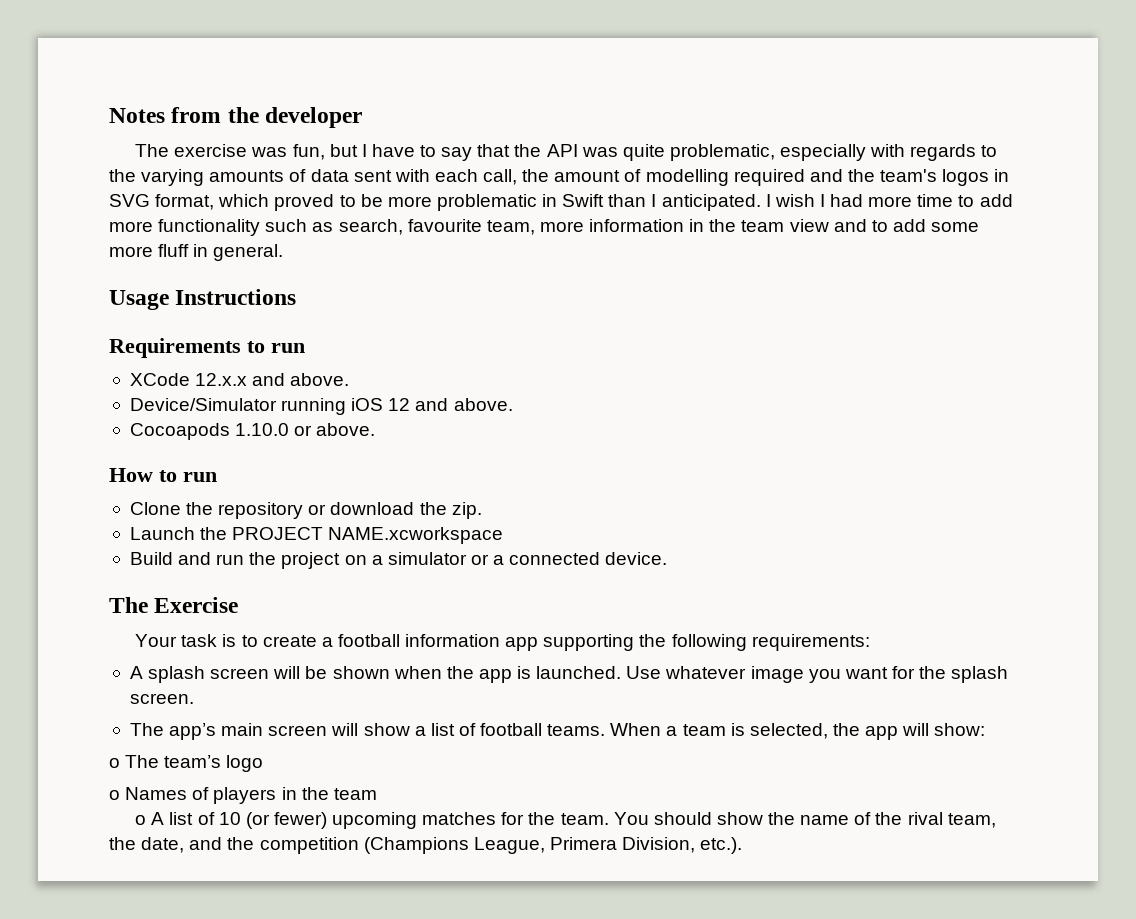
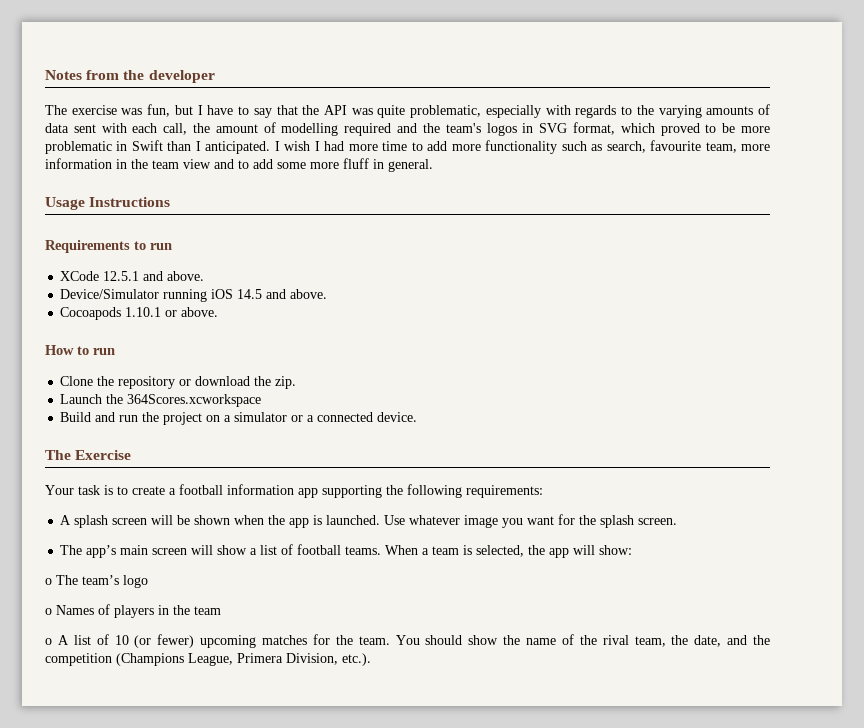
[195,373,248,386] 12.x.x -> [103,271,140,281] 12.5.1
[388,398,411,411] 12 -> [237,289,263,299] 14.5
[235,423,290,436] 1.10.0 -> [125,307,162,317] 1.10.1
[232,527,504,544] PROJECT NAME.xcworkspace -> [127,394,262,407] 364Scores.xcworkspace

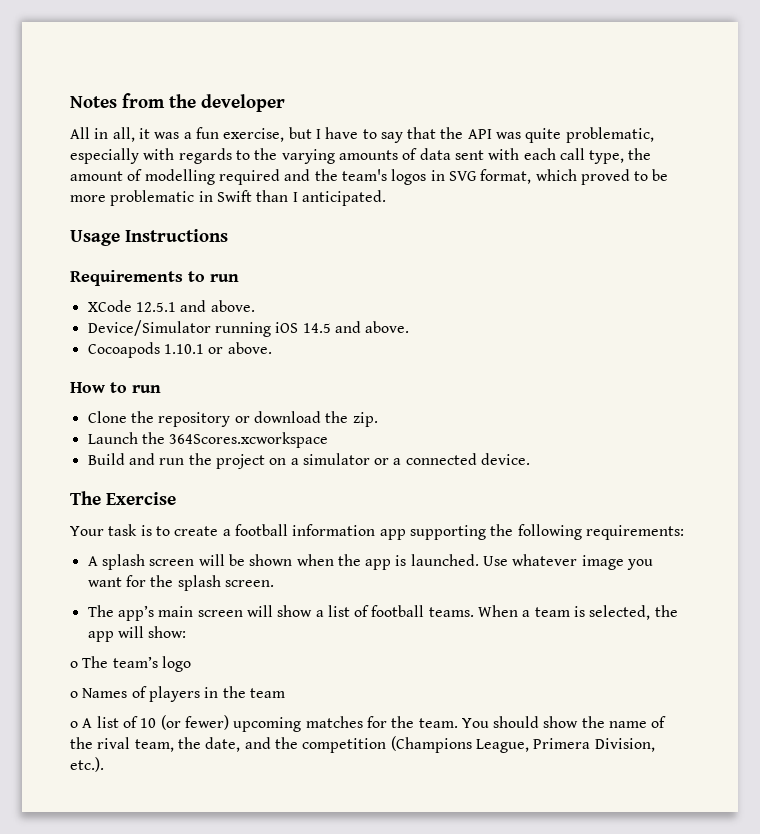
[45,104,171,117] The exercise was fun, -> [70,127,285,142] All in all, it was a fun exercise,
[163,123,188,135] call, -> [559,148,625,164] call type,
[274,140,771,154] [45,158,433,172] I wish I had more time to add more functionality such as search, favourite team, more information in the team view and to add some more fluff in general. -> (386, 198) none

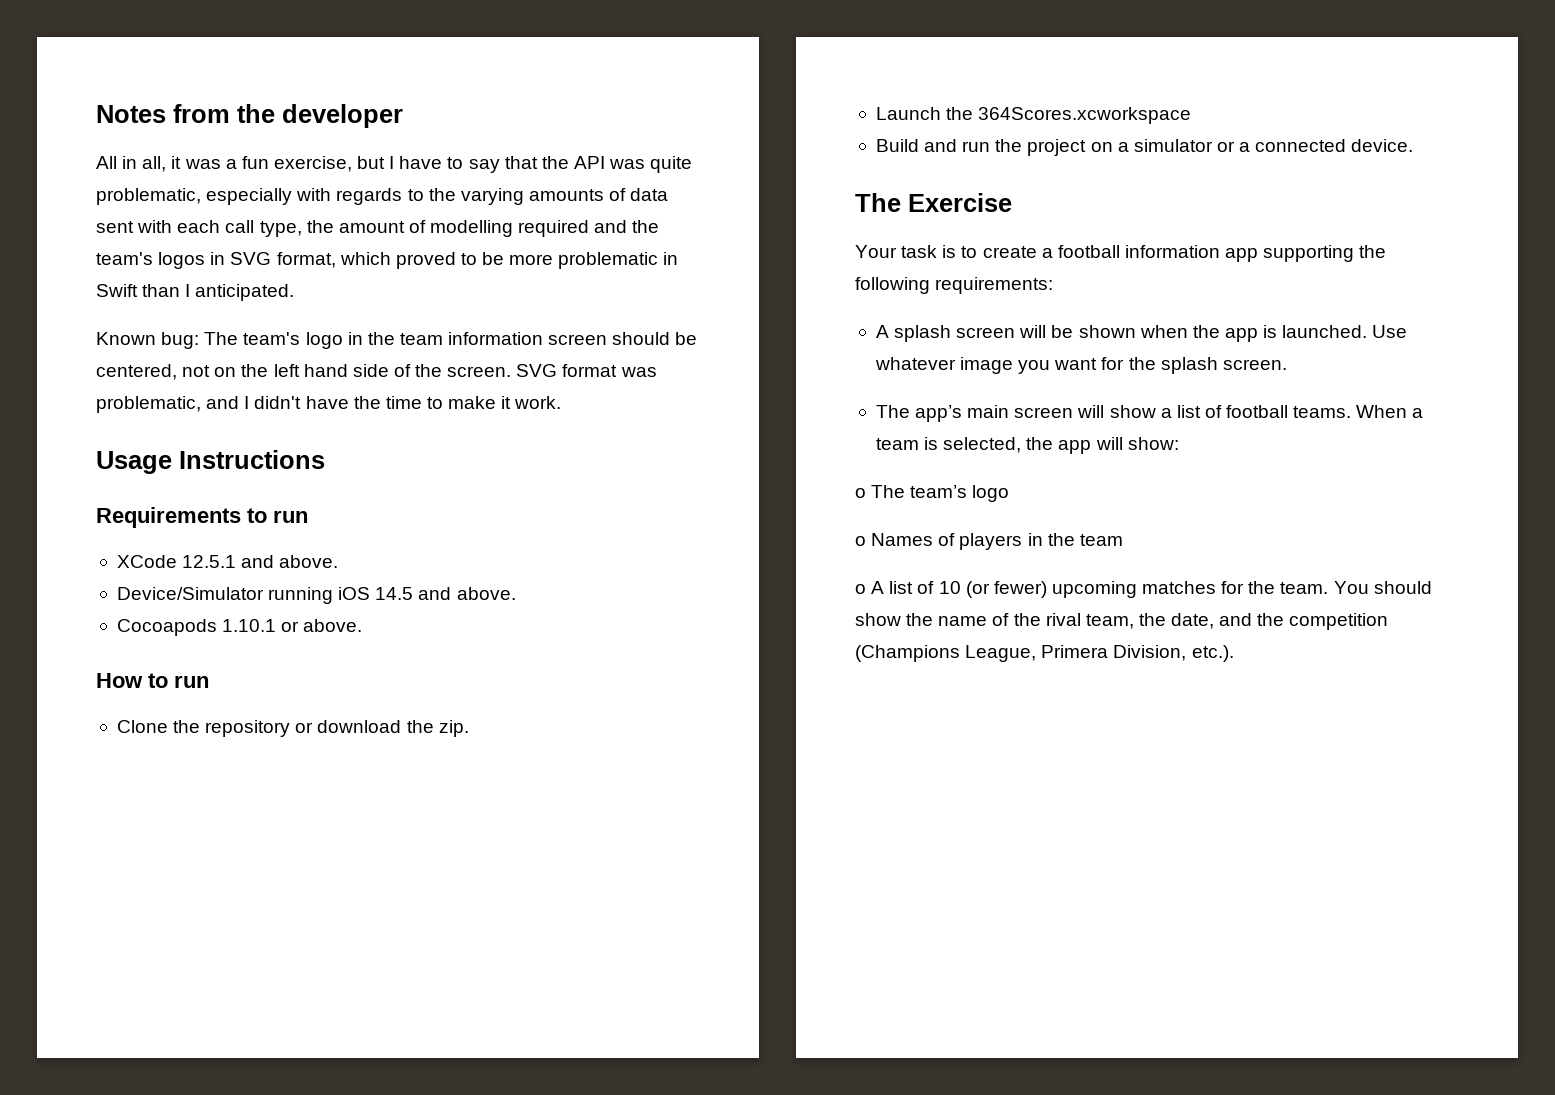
(386, 198) none -> [96,332,698,349] [96,364,657,380] [96,396,562,413] // Known bug: The team's logo in the team information screen should be centered, not on the left hand side of the screen. SVG format was problematic, and I didn't have the time to make it work.

